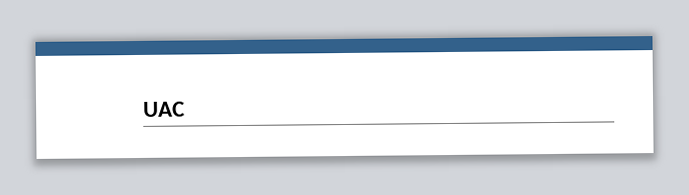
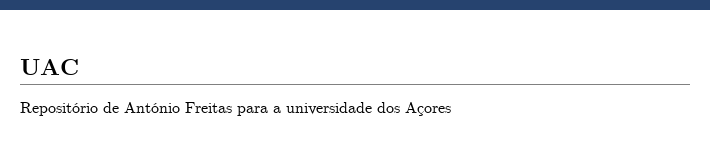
(185, 109) none -> [20,102,451,116] // Repositório de António Freitas para a universidade dos Açores

